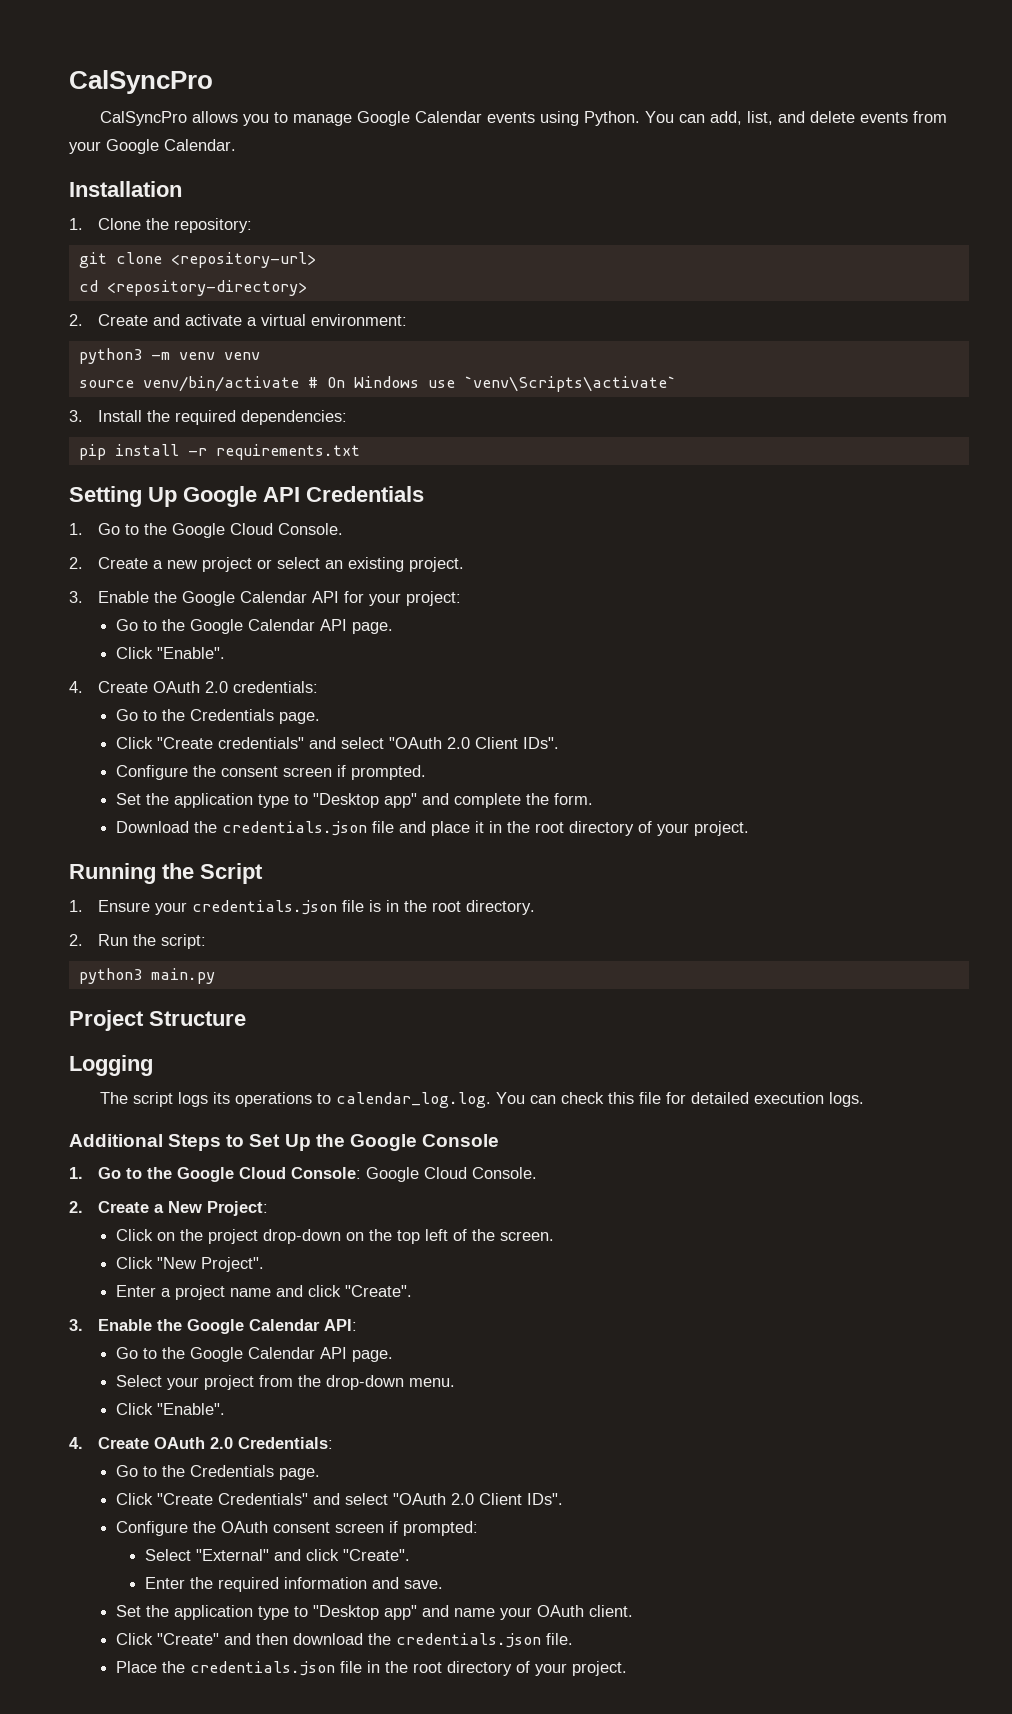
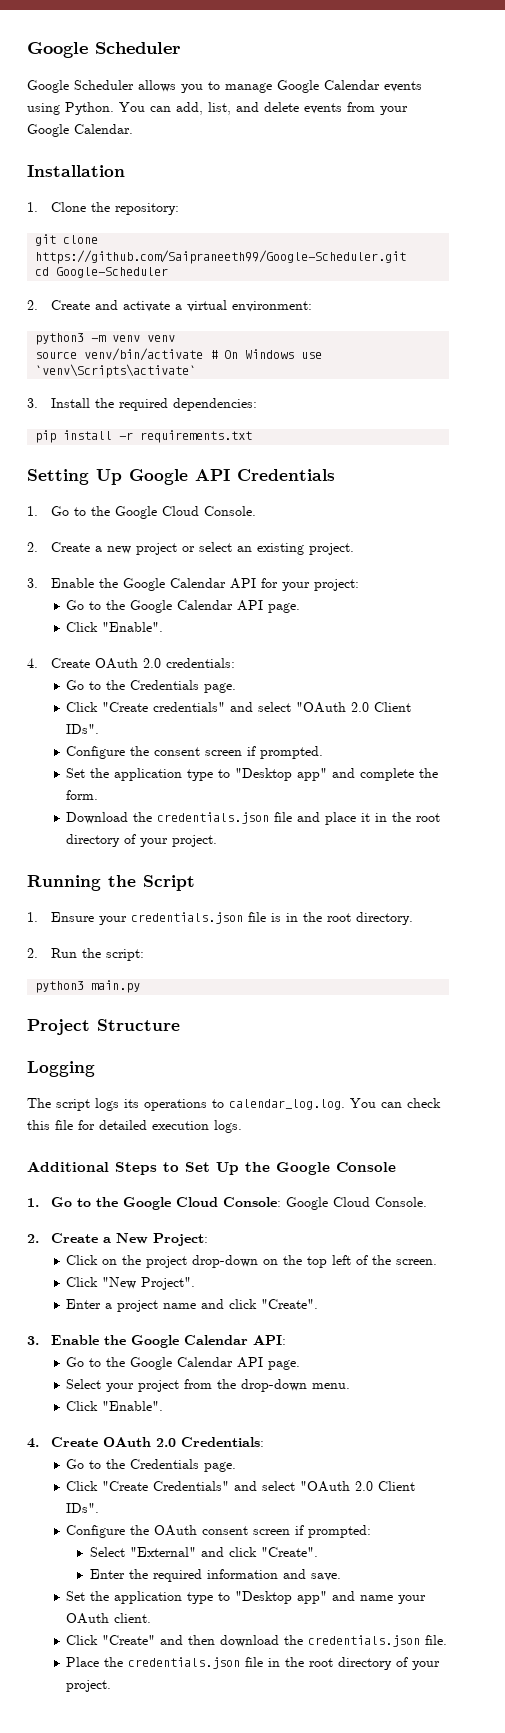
[69,70,213,94] [99,111,187,126] CalSyncPro // CalSyncPro -> [27,42,181,58] [27,80,134,93] Google Scheduler // Google Scheduler
[170,252,316,268] <repository-url> -> [35,250,407,264] https://github.com/Saipraneeth99/Google-Scheduler.git
[106,280,307,296] <repository-directory> -> [56,267,169,278] Google-Scheduler

